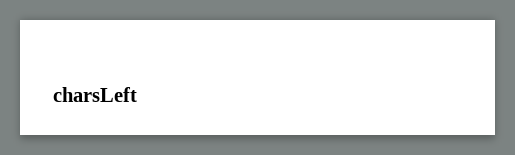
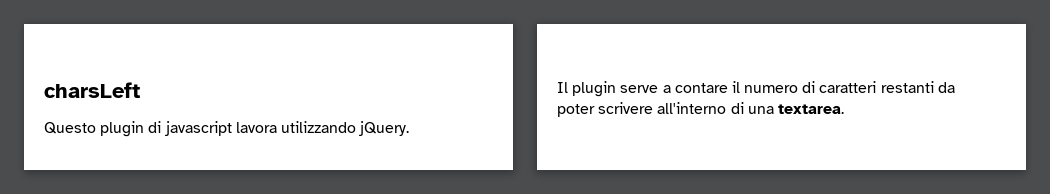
(137, 94) none -> [44,121,410,137] [557,81,955,97] [557,102,844,117] // Questo plugin di javascript lavora utilizzando jQuery. // Il plugin serve a contare il numero di caratteri restanti da poter scrivere all'interno di una textarea.

